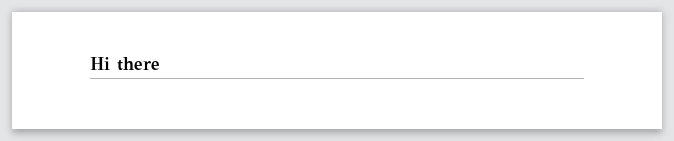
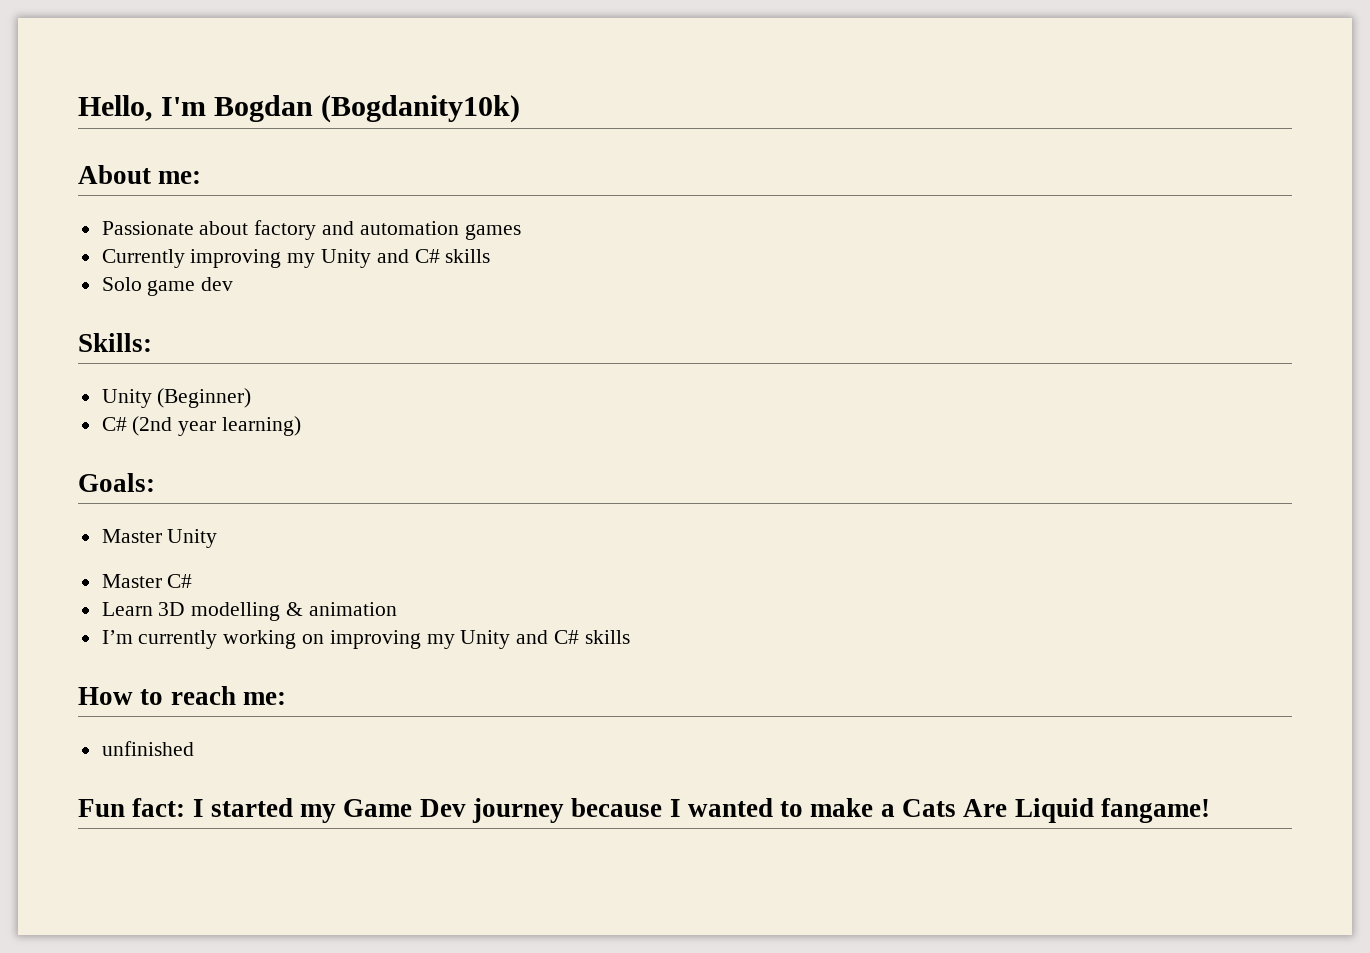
[90,57,160,71] Hi there -> [78,95,521,123] [78,165,202,184] [101,220,521,240] [101,249,491,268] [101,277,234,296] [78,333,152,352] [101,388,252,408] [101,416,302,436] [78,473,155,492] [101,529,218,548] [101,574,193,588] [101,602,397,621] [101,630,630,649] [78,686,286,705] [101,741,194,756] [78,798,1210,823] Hello, I'm Bogdan (Bogdanity10k) // About me: // Passionate about factory and automation games // Currently improving my Unity and C# skills // Solo game dev // Skills: // Unity (Beginner) // C# (2nd year learning) // Goals: // Master Unity // Master C# // Learn 3D modelling & animation // I’m currently working on improving my Unity and C# skills // How to reach me: // unfinished // Fun fact: I started my Game Dev journey because I wanted to make a Cats Are Liquid fangame!

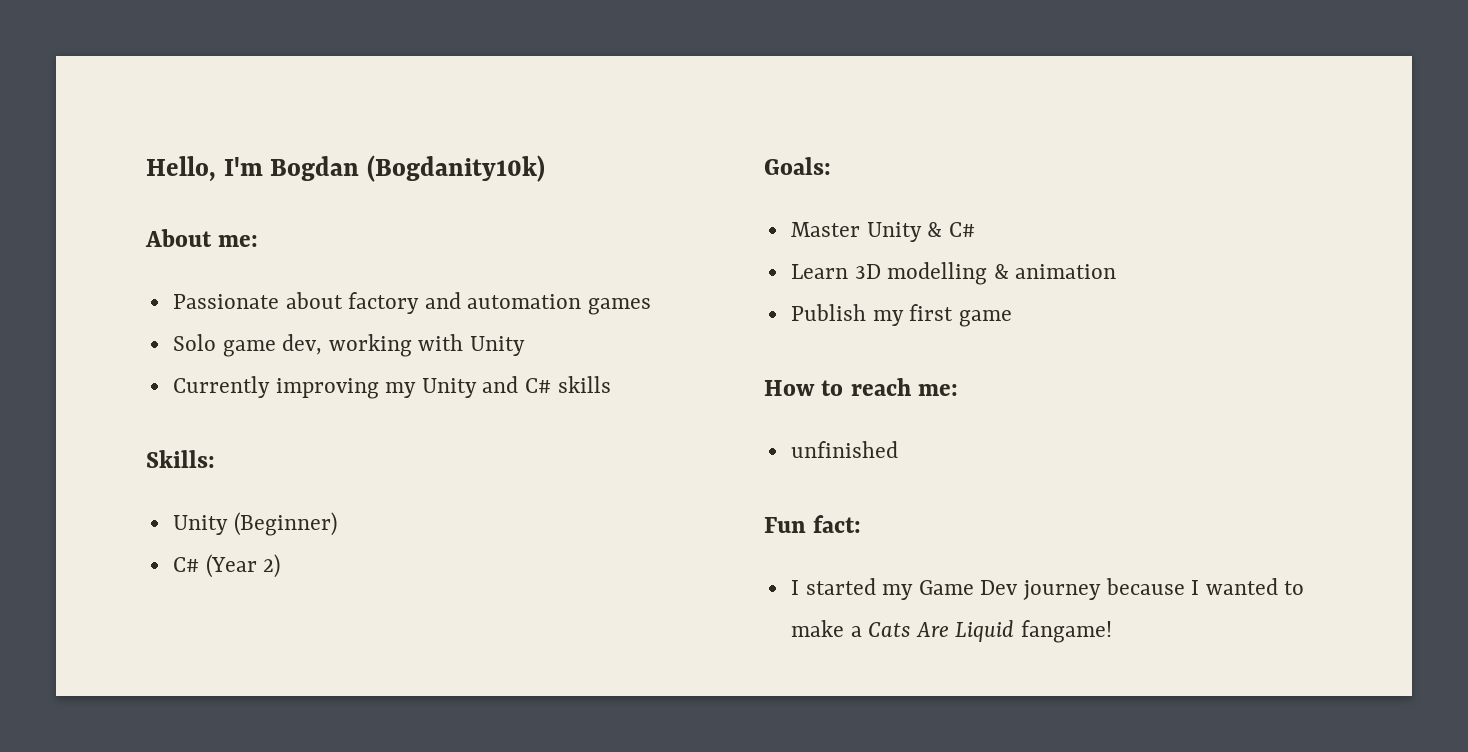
(521, 232) none -> [172,334,526,357] // Solo game dev, working with Unity
[101,277,234,296] // Solo game dev -> (611, 384) none
[132,416,302,436] (2nd year learning) -> [205,554,281,578] (Year 2)
[101,574,162,588] // Master -> [927,222,943,237] &
[101,630,630,649] I’m currently working on improving my Unity and C# skills -> [790,304,1012,327] Publish my first game
(186, 807) none -> (862, 524) //

